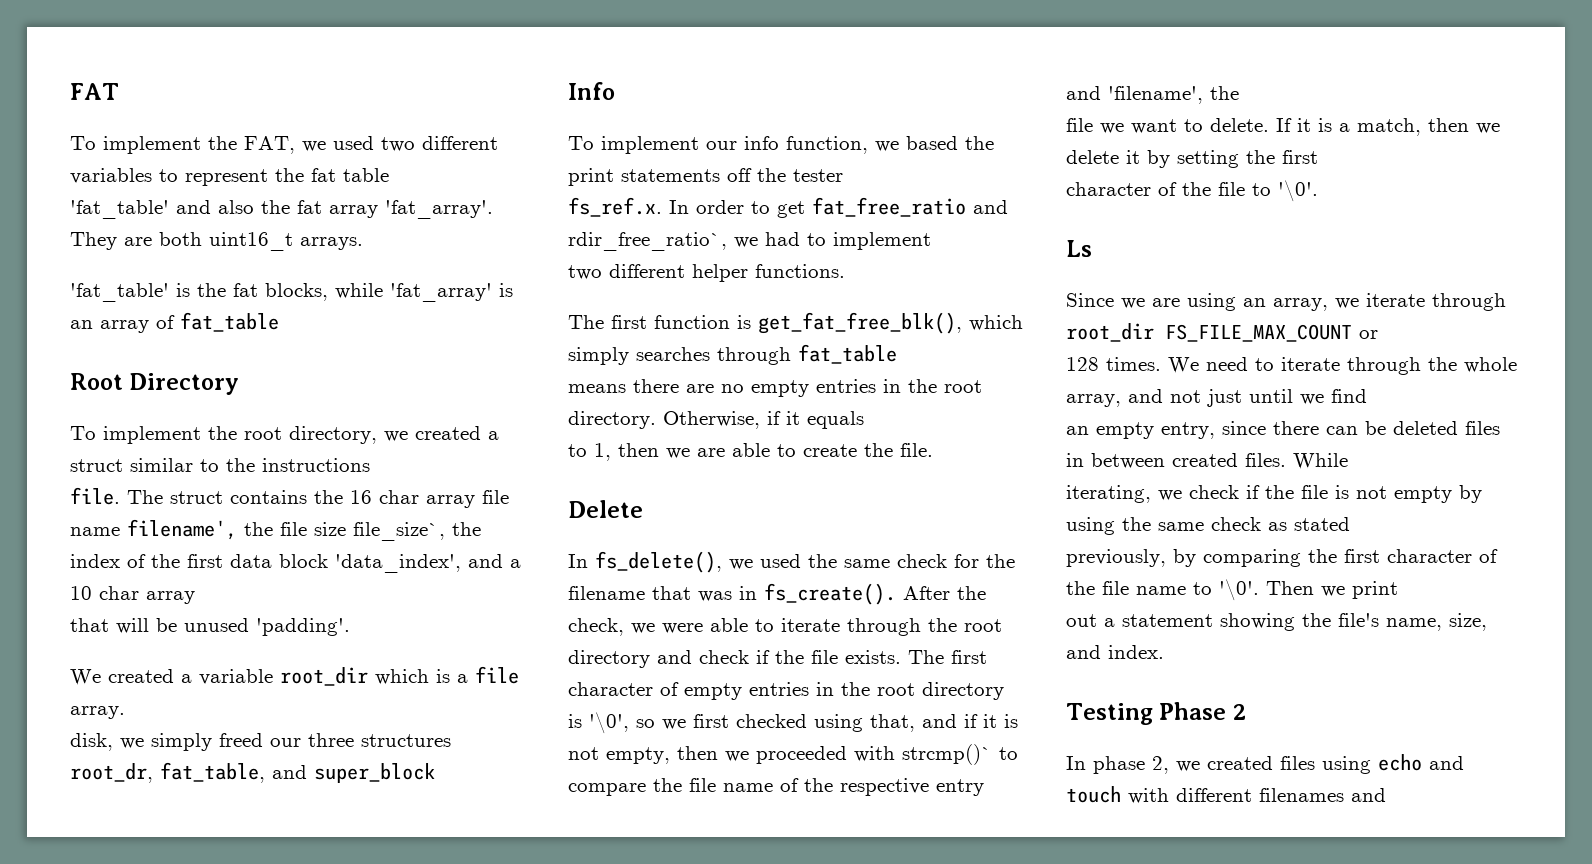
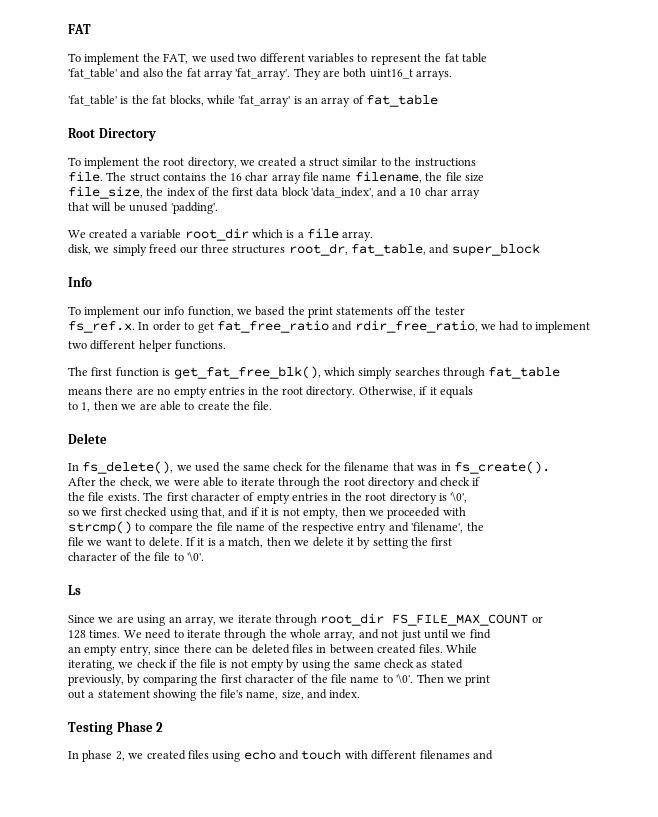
[127,519,237,540] filename', -> [354,171,422,183] filename,
[353,522,445,541] file_size`, -> [68,186,143,199] // file_size,
[568,232,727,251] rdir_free_ratio`, -> [354,320,478,333] rdir_free_ratio,
(896, 594) none -> (550, 467) //
(770, 657) none -> (481, 481) //
(629, 723) none -> (468, 497) //
[902,744,992,765] strcmp()` -> [68,521,132,534] // strcmp()

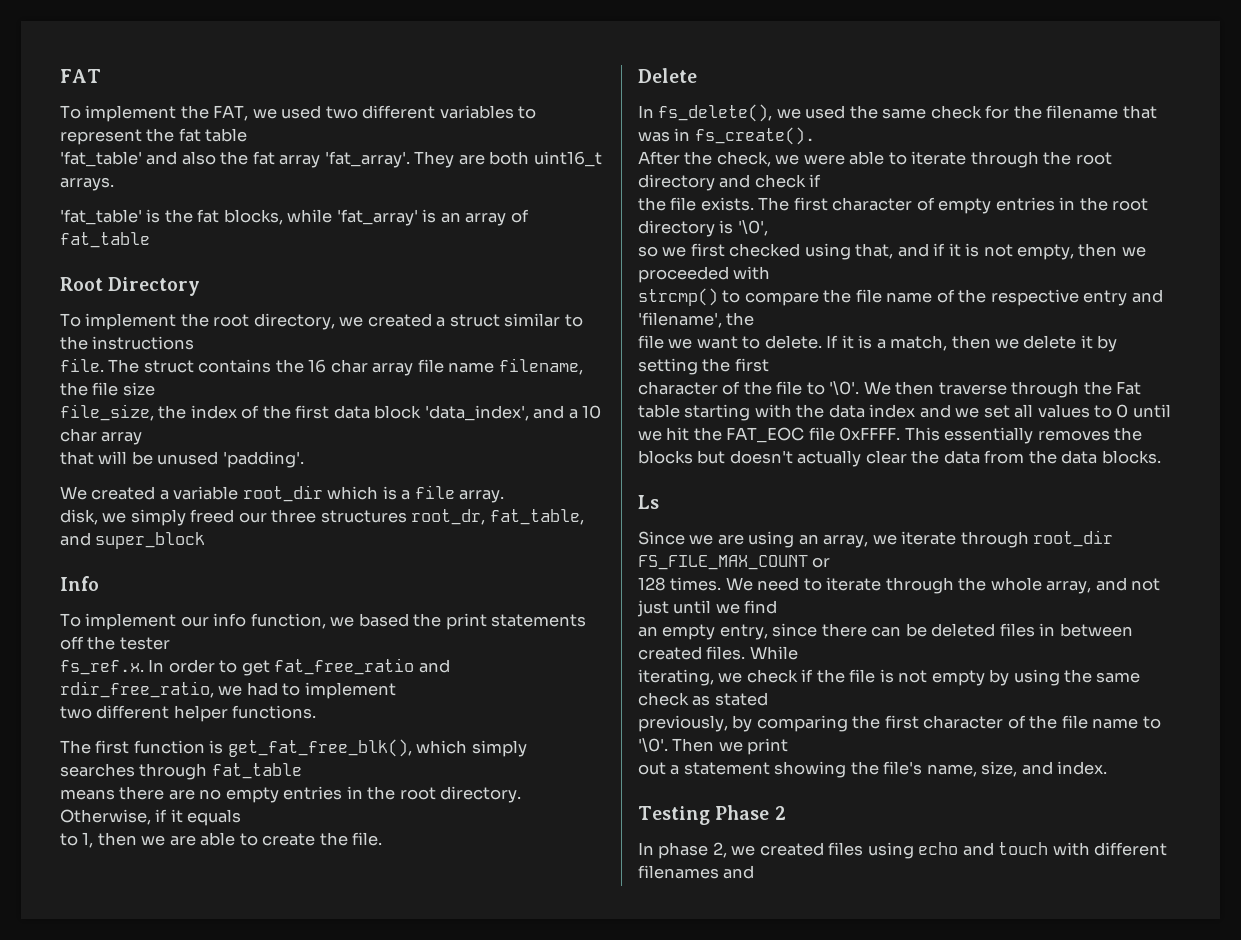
(204, 556) none -> [863,381,1142,398] [638,404,1171,421] [638,427,1143,444] [638,450,1161,467] We then traverse through the Fat table starting with the data index and we set all values to 0 until we hit the FAT_EOC file 0xFFFF. This essentially removes the blocks but doesn't actually clear the data from the data blocks.

